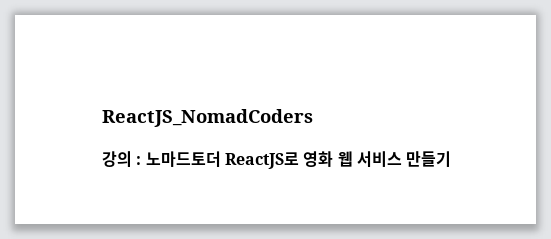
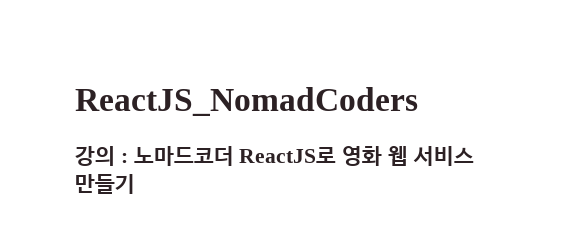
[145,151,221,167] 노마드토더 -> [133,146,234,166] 노마드코더

